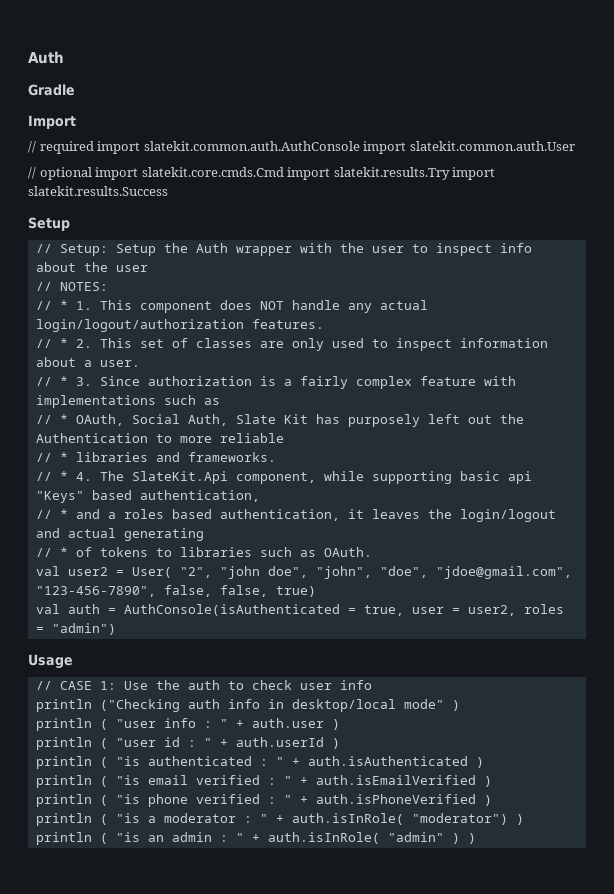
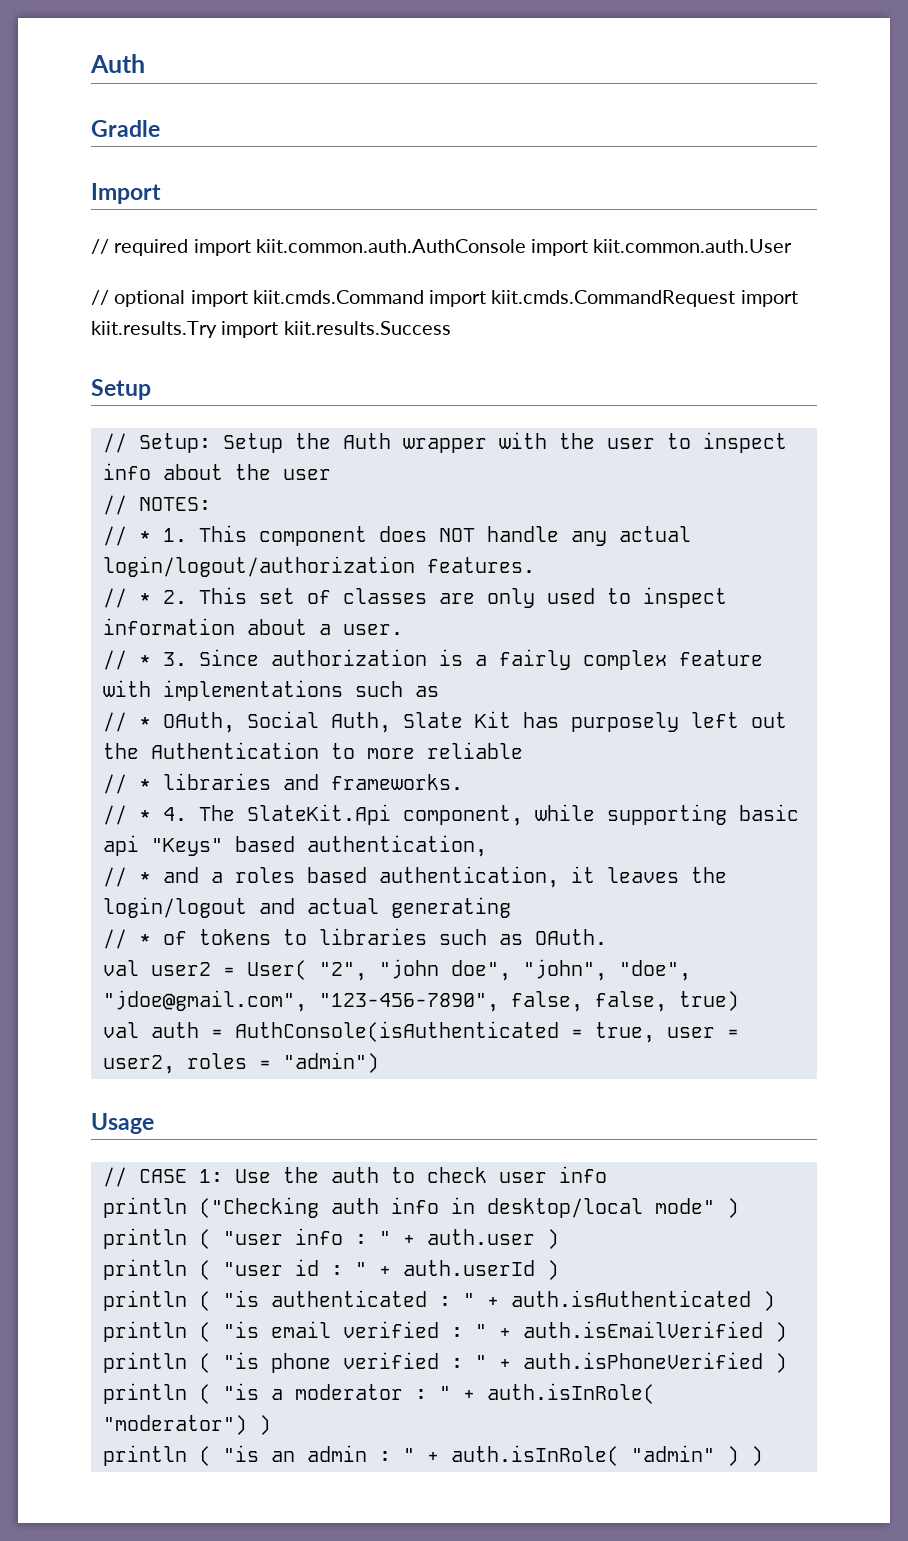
[143,141,575,154] slatekit.common.auth.AuthConsole import slatekit.common.auth.User -> [255,239,793,256] kiit.common.auth.AuthConsole import kiit.common.auth.User
[141,167,496,180] [28,186,168,196] slatekit.core.cmds.Cmd import slatekit.results.Try import slatekit.results.Success -> [252,290,798,307] [91,321,451,338] kiit.cmds.Command import kiit.cmds.CommandRequest import kiit.results.Try import kiit.results.Success

